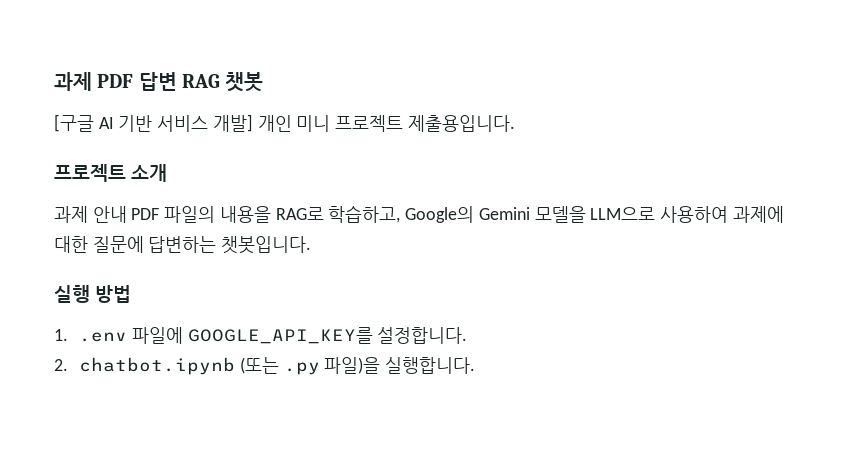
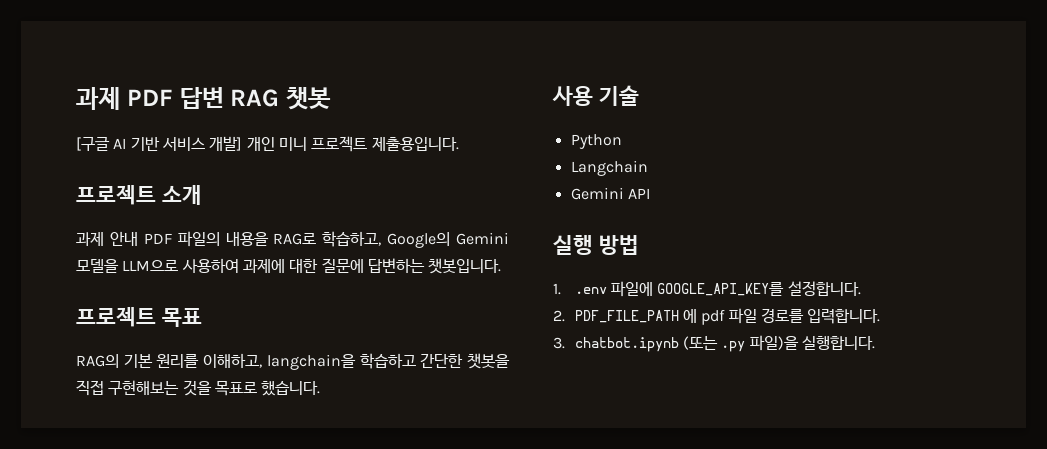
(312, 245) none -> [76,307,202,327] [76,353,511,370] [76,380,321,396] [552,85,639,106] [570,134,622,149] [570,160,648,176] [570,187,650,200] // 프로젝트 목표 // RAG의 기본 원리를 이해하고, langchain을 학습하고 간단한 챗봇을 직접 구현해보는 것을 목표로 했습니다. // 사용 기술 // Python // Langchain // Gemini API
(68, 365) none -> [574,308,881,325] [553,337,565,349] PDF_FILE_PATH 에 pdf 파일 경로를 입력합니다. // 3.

